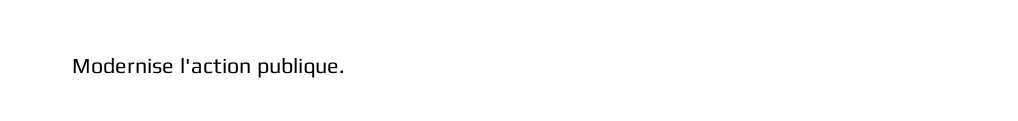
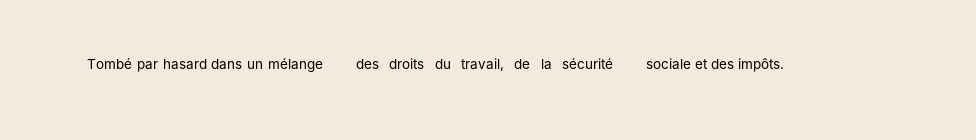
[72,57,345,78] Modernise l'action publique. -> [87,58,784,72] Tombé par hasard dans un mélange des droits du travail, de la sécurité sociale et des impôts.

